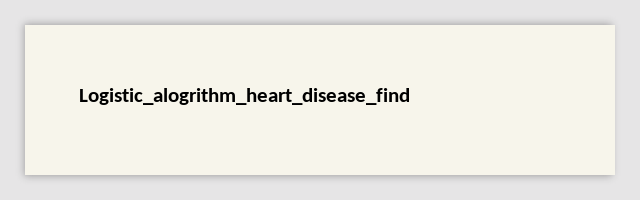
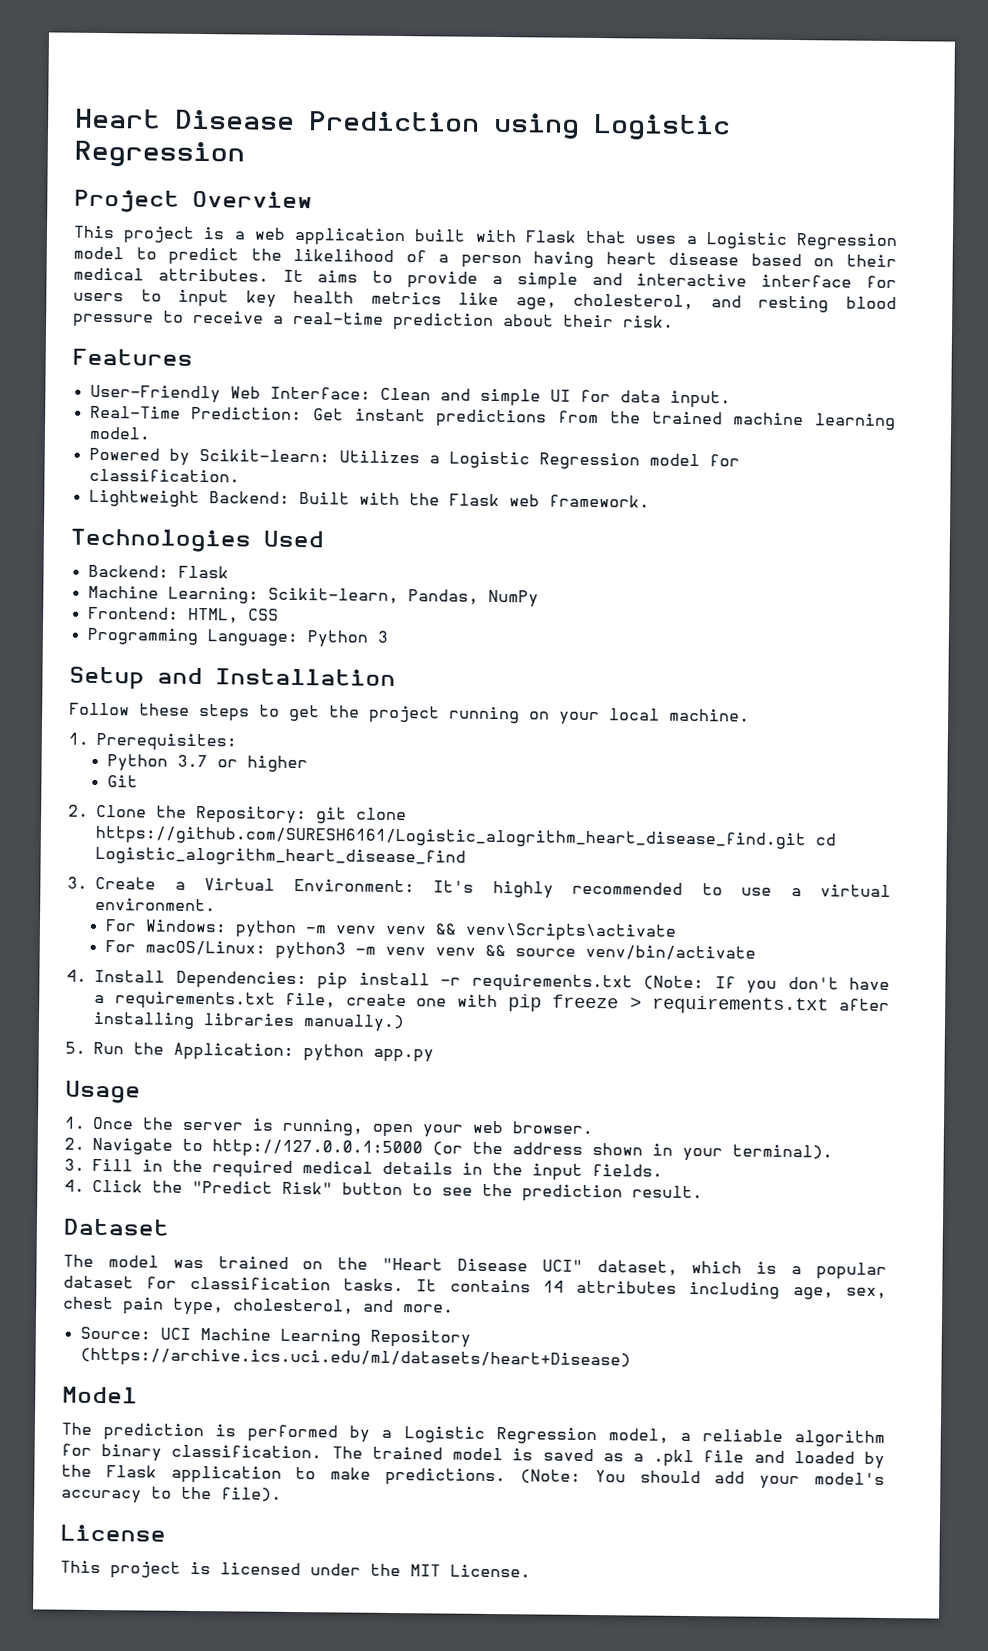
[79,88,410,105] Logistic_alogrithm_heart_disease_find -> [75,108,731,141] [74,140,245,168] [74,189,313,213] [73,225,899,251] [73,246,898,269] [73,267,898,290] [73,289,897,313] [73,310,674,331] [72,348,193,366] [89,384,731,409] [89,405,896,431] [88,426,151,440] [88,447,740,470] [88,468,240,483] [88,489,650,508] [70,528,324,553] [87,564,229,579] [87,585,539,608] [87,606,279,624] [86,627,388,648] [69,666,396,690] [69,702,750,726] [68,732,237,752] [106,754,308,773] [106,775,138,788] [68,804,407,825] [95,825,836,851] [95,846,466,867] [67,876,891,899] [95,897,216,912] [104,919,677,942] [104,940,756,961] [66,969,890,994] [94,991,890,1015] [93,1011,405,1033] [65,1041,434,1063] [65,1080,141,1104] [64,1116,594,1138] [64,1137,833,1162] [64,1158,663,1181] [64,1179,703,1203] [63,1218,169,1236] [63,1254,887,1280] [63,1275,887,1300] [63,1296,454,1316] [79,1326,471,1348] [79,1347,631,1371] [62,1386,138,1404] [61,1422,885,1447] [61,1443,885,1469] [61,1464,886,1490] [61,1486,282,1504] [60,1524,166,1542] [60,1560,531,1579] Heart Disease Prediction using Logistic Regression // Project Overview // This project is a web application built with Flask that uses a Logistic Regression model to predict the likelihood of a person having heart disease based on their medical attributes. It aims to provide a simple and interactive interface for users to input key health metrics like age, cholesterol, and resting blood pressure to receive a real-time prediction about their risk. // Features // User-Friendly Web Interface: Clean and simple UI for data input. // Real-Time Prediction: Get instant predictions from the trained machine learning model. // Powered by Scikit-learn: Utilizes a Logistic Regression model for classification. // Lightweight Backend: Built with the Flask web framework. // Technologies Used // Backend: Flask // Machine Learning: Scikit-learn, Pandas, NumPy // Frontend: HTML, CSS // Programming Language: Python 3 // Setup and Installation // Follow these steps to get the project running on your local machine. // 1. Prerequisites: // Python 3.7 or higher // Git // 2. Clone the Repository: git clone https://github.com/SURESH6161/Logistic_alogrithm_heart_disease_find.git cd Logistic_alogrithm_heart_disease_find // 3. Create a Virtual Environment: It's highly recommended to use a virtual environment. // For Windows: python -m venv venv && venv\Scripts\activate // For macOS/Linux: python3 -m venv venv && source venv/bin/activate // 4. Install Dependencies: pip install -r requirements.txt (Note: If you don't have a requirements.txt file, create one with pip freeze > requirements.txt after installing libraries manually.) // 5. Run the Application: python app.py // Usage // 1. Once the server is running, open your web browser. // 2. Navigate to http://127.0.0.1:5000 (or the address shown in your terminal). // 3. Fill in the required medical details in the input fields. // 4. Click the "Predict Risk" button to see the prediction result. // Dataset // The model was trained on the "Heart Disease UCI" dataset, which is a popular dataset for classification tasks. It contains 14 attributes including age, sex, chest pain type, cholesterol, and more. // Source: UCI Machine Learning Repository (https://archive.ics.uci.edu/ml/datasets/heart+Disease) // Model // The prediction is performed by a Logistic Regression model, a reliable algorithm for binary classification. The trained model is saved as a .pkl file and loaded by the Flask application to make predictions. (Note: You should add your model's accuracy to the file). // License // This project is licensed under the MIT License.

